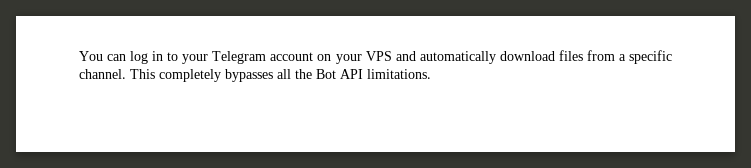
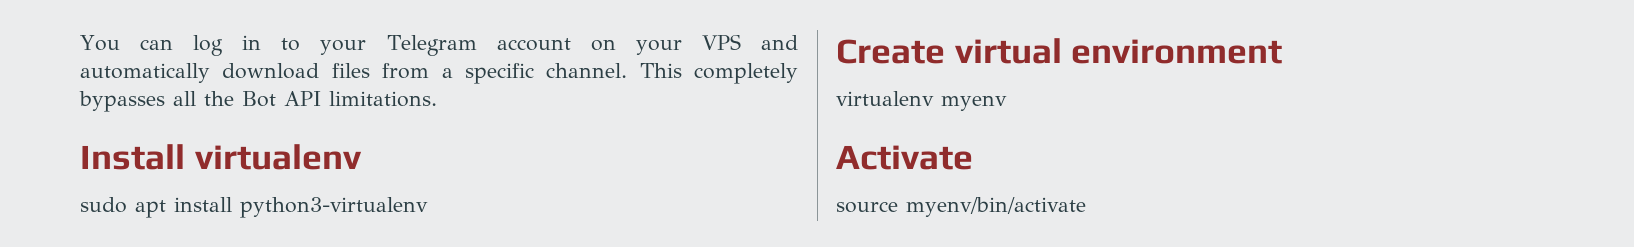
(431, 74) none -> [80,144,362,170] [80,197,428,218] [836,38,1283,64] [836,91,1007,111] [836,145,973,170] [836,197,1086,217] // Install virtualenv // sudo apt install python3-virtualenv // Create virtual environment // virtualenv myenv // Activate // source myenv/bin/activate

